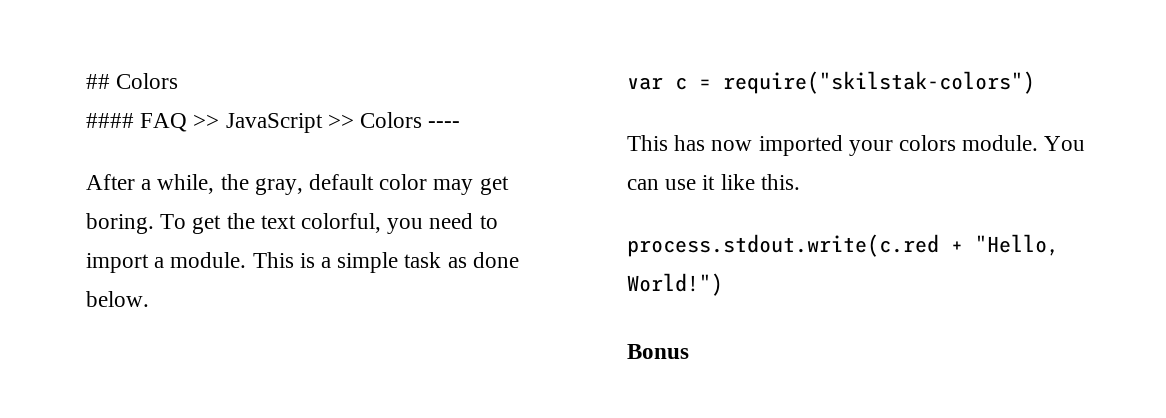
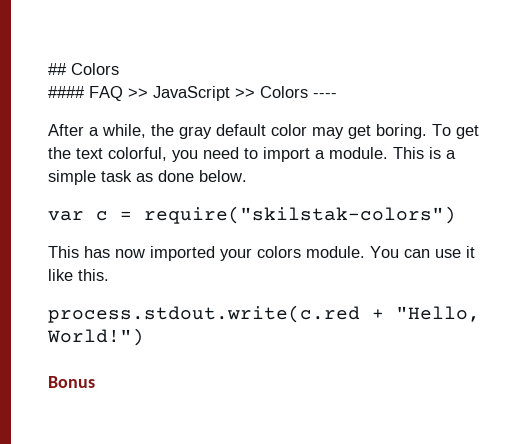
[254,178,303,195] gray, -> [179,126,212,139] gray

